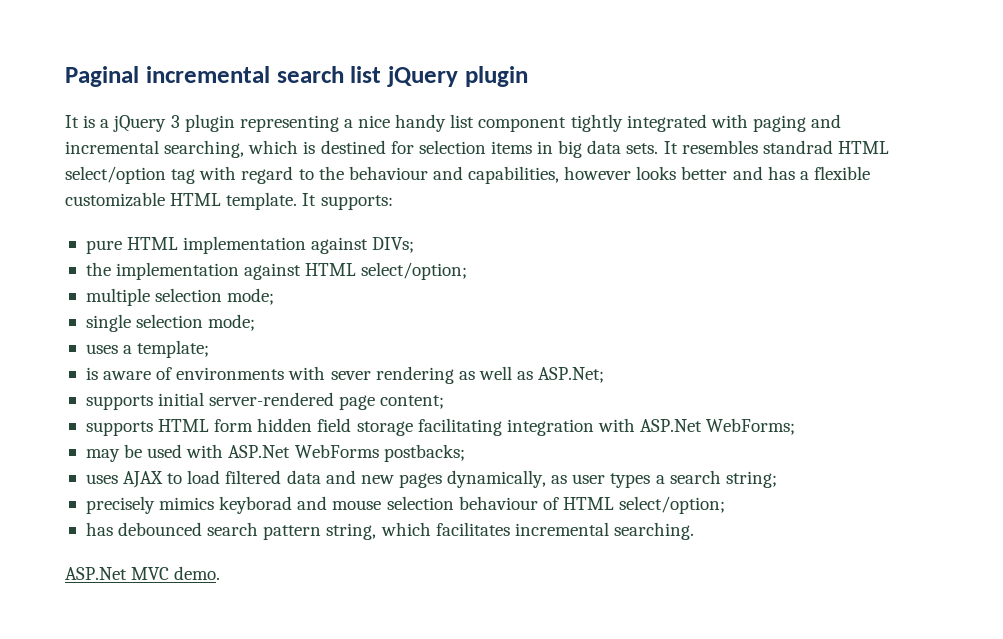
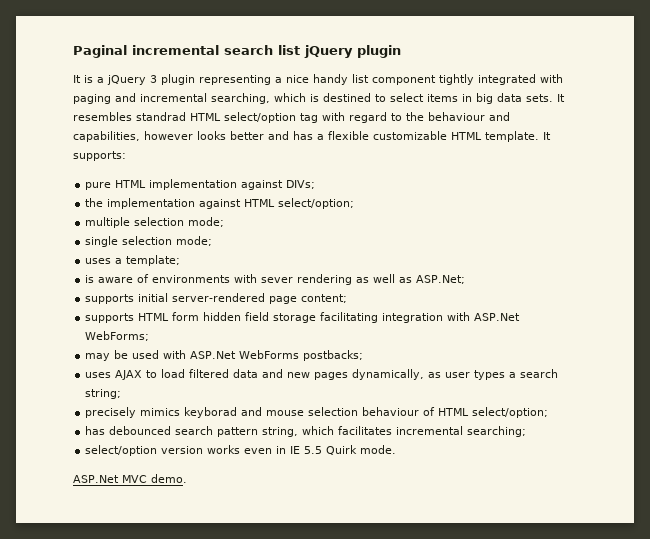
[390,140,486,154] for selection -> [375,93,424,102] to select
[613,522,694,540] searching. -> [467,426,527,437] [85,445,397,456] searching; // select/option version works even in IE 5.5 Quirk mode.

